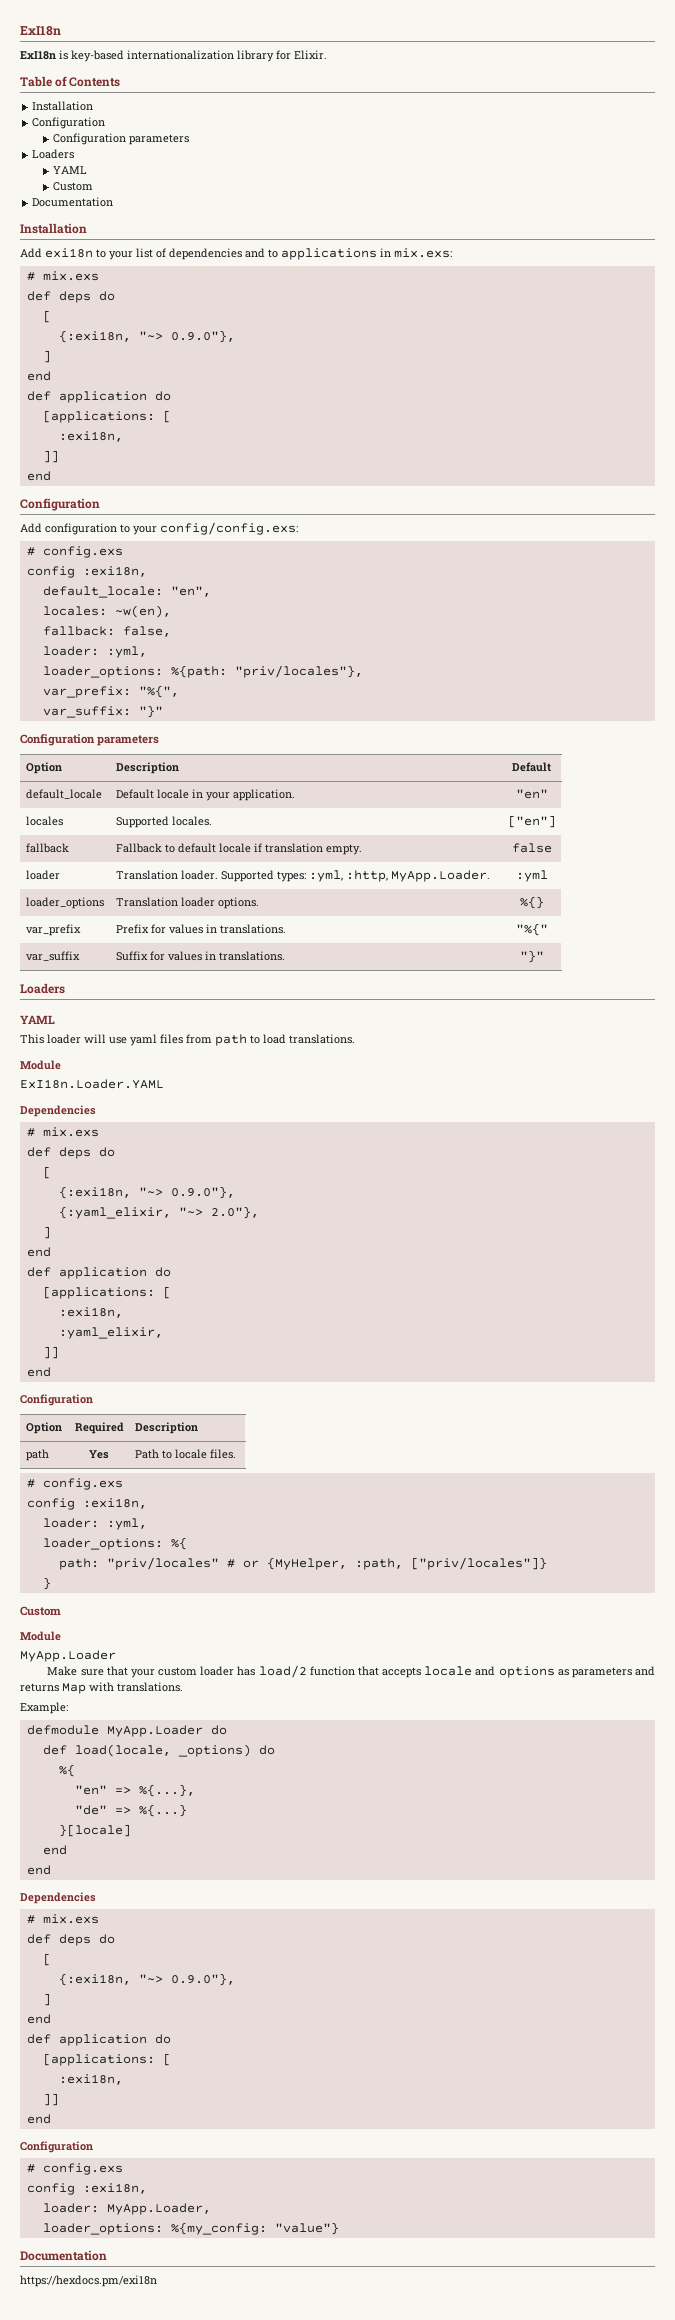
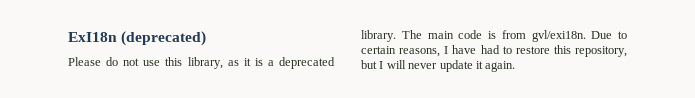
[20,26,61,36] [20,50,327,62] [20,76,121,87] [32,101,94,111] [32,117,106,129] [53,133,190,145] [32,149,75,159] [53,166,88,174] [53,182,94,191] [32,197,114,207] [20,223,87,234] [20,248,452,260] [26,271,99,281] [26,291,115,303] [42,310,51,323] [58,330,235,343] [42,350,51,363] [26,371,51,381] [26,391,171,403] [42,410,171,423] [58,431,123,442] [42,450,59,463] [26,471,51,481] [20,498,100,511] [20,522,298,535] [26,546,123,558] [26,566,147,578] [42,586,211,598] [42,605,171,618] [42,626,171,637] [42,646,147,658] [42,665,363,678] [42,685,179,698] [42,705,163,718] [20,734,160,746] [25,762,62,774] [115,762,179,774] [512,762,551,772] [25,789,102,799] [115,789,295,801] [515,789,548,799] [25,816,63,826] [115,816,212,828] [507,815,556,828] [25,843,69,853] [115,843,362,855] [511,843,552,853] [25,870,60,880] [115,870,490,882] [515,870,548,882] [25,897,104,909] [115,897,259,909] [519,896,544,909] [25,924,81,936] [115,924,286,934] [515,923,548,936] [25,951,80,961] [115,951,285,961] [519,950,544,963] [20,983,65,994] [20,1015,55,1024] [20,1034,355,1046] [20,1060,61,1070] [20,1079,164,1089] [20,1105,96,1117] [26,1127,99,1137] [26,1147,115,1159] [42,1166,51,1179] [58,1186,235,1199] [58,1206,259,1219] [42,1226,51,1239] [26,1247,51,1257] [26,1267,171,1279] [42,1286,171,1299] [58,1307,123,1318] [58,1327,163,1339] [42,1346,59,1359] [26,1367,51,1377] [20,1394,93,1406] [25,1422,62,1434] [74,1422,124,1434] [134,1422,198,1434] [25,1449,49,1461] [89,1450,109,1459] [134,1449,236,1459] [26,1478,123,1490] [26,1498,147,1510] [42,1518,147,1530] [42,1537,187,1550] [58,1557,547,1570] [42,1577,51,1590] [20,1606,61,1616] [20,1631,61,1641] [20,1650,116,1662] [47,1665,655,1678] [20,1682,183,1694] [20,1702,68,1714] [26,1725,227,1737] [42,1744,275,1757] [58,1764,75,1777] [74,1784,195,1797] [74,1804,187,1817] [58,1824,131,1837] [42,1845,67,1855] [26,1865,51,1875] [20,1892,96,1904] [26,1914,99,1924] [26,1934,115,1946] [42,1953,51,1966] [58,1973,235,1986] [42,1993,51,2006] [26,2014,51,2024] [26,2034,171,2046] [42,2053,171,2066] [58,2074,123,2085] [42,2093,59,2106] [26,2114,51,2124] [20,2141,93,2153] [26,2163,123,2175] [26,2183,147,2195] [42,2203,211,2215] [42,2222,339,2235] [20,2250,107,2261] [20,2275,157,2287] ExI18n // ExI18n is key-based internationalization library for Elixir. // Table of Contents // Installation // Configuration // Configuration parameters // Loaders // YAML // Custom // Documentation // Installation // Add exi18n to your list of dependencies and to applications in mix.exs: // # mix.exs // def deps do // [ // {:exi18n, "~> 0.9.0"}, // ] // end // def application do // [applications: [ // :exi18n, // ]] // end // Configuration // Add configuration to your config/config.exs: // # config.exs // config :exi18n, // default_locale: "en", // locales: ~w(en), // fallback: false, // loader: :yml, // loader_options: %{path: "priv/locales"}, // var_prefix: "%{", // var_suffix: "}" // Configuration parameters // Option | Description | Default // default_locale | Default locale in your application. | "en" // locales | Supported locales. | ["en"] // fallback | Fallback to default locale if translation empty. | false // loader | Translation loader. Supported types: :yml, :http, MyApp.Loader. | :yml // loader_options | Translation loader options. | %{} // var_prefix | Prefix for values in translations. | "%{" // var_suffix | Suffix for values in translations. | "}" // Loaders // YAML // This loader will use yaml files from path to load translations. // Module // ExI18n.Loader.YAML // Dependencies // # mix.exs // def deps do // [ // {:exi18n, "~> 0.9.0"}, // {:yaml_elixir, "~> 2.0"}, // ] // end // def application do // [applications: [ // :exi18n, // :yaml_elixir, // ]] // end // Configuration // Option | Required | Description // path | Yes | Path to locale files. // # config.exs // config :exi18n, // loader: :yml, // loader_options: %{ // path: "priv/locales" # or {MyHelper, :path, ["priv/locales"]} // } // Custom // Module // MyApp.Loader // Make sure that your custom loader has load/2 function that accepts locale and options as parameters and returns Map with translations. // Example: // defmodule MyApp.Loader do // def load(locale, _options) do // %{ // "en" => %{...}, // "de" => %{...} // }[locale] // end // end // Dependencies // # mix.exs // def deps do // [ // {:exi18n, "~> 0.9.0"}, // ] // end // def application do // [applications: [ // :exi18n, // ]] // end // Configuration // # config.exs // config :exi18n, // loader: MyApp.Loader, // loader_options: %{my_config: "value"} // Documentation // https://hexdocs.pm/exi18n -> [68,31,207,46] [68,57,335,69] [361,30,627,42] [361,45,627,57] [361,60,516,72] ExI18n (deprecated) // Please do not use this library, as it is a deprecated library. The main code is from gvl/exi18n. Due to certain reasons, I have had to restore this repository, but I will never update it again.

